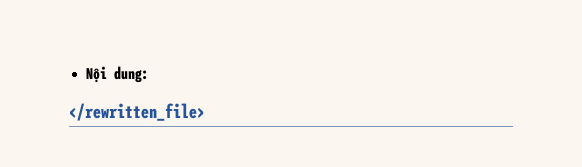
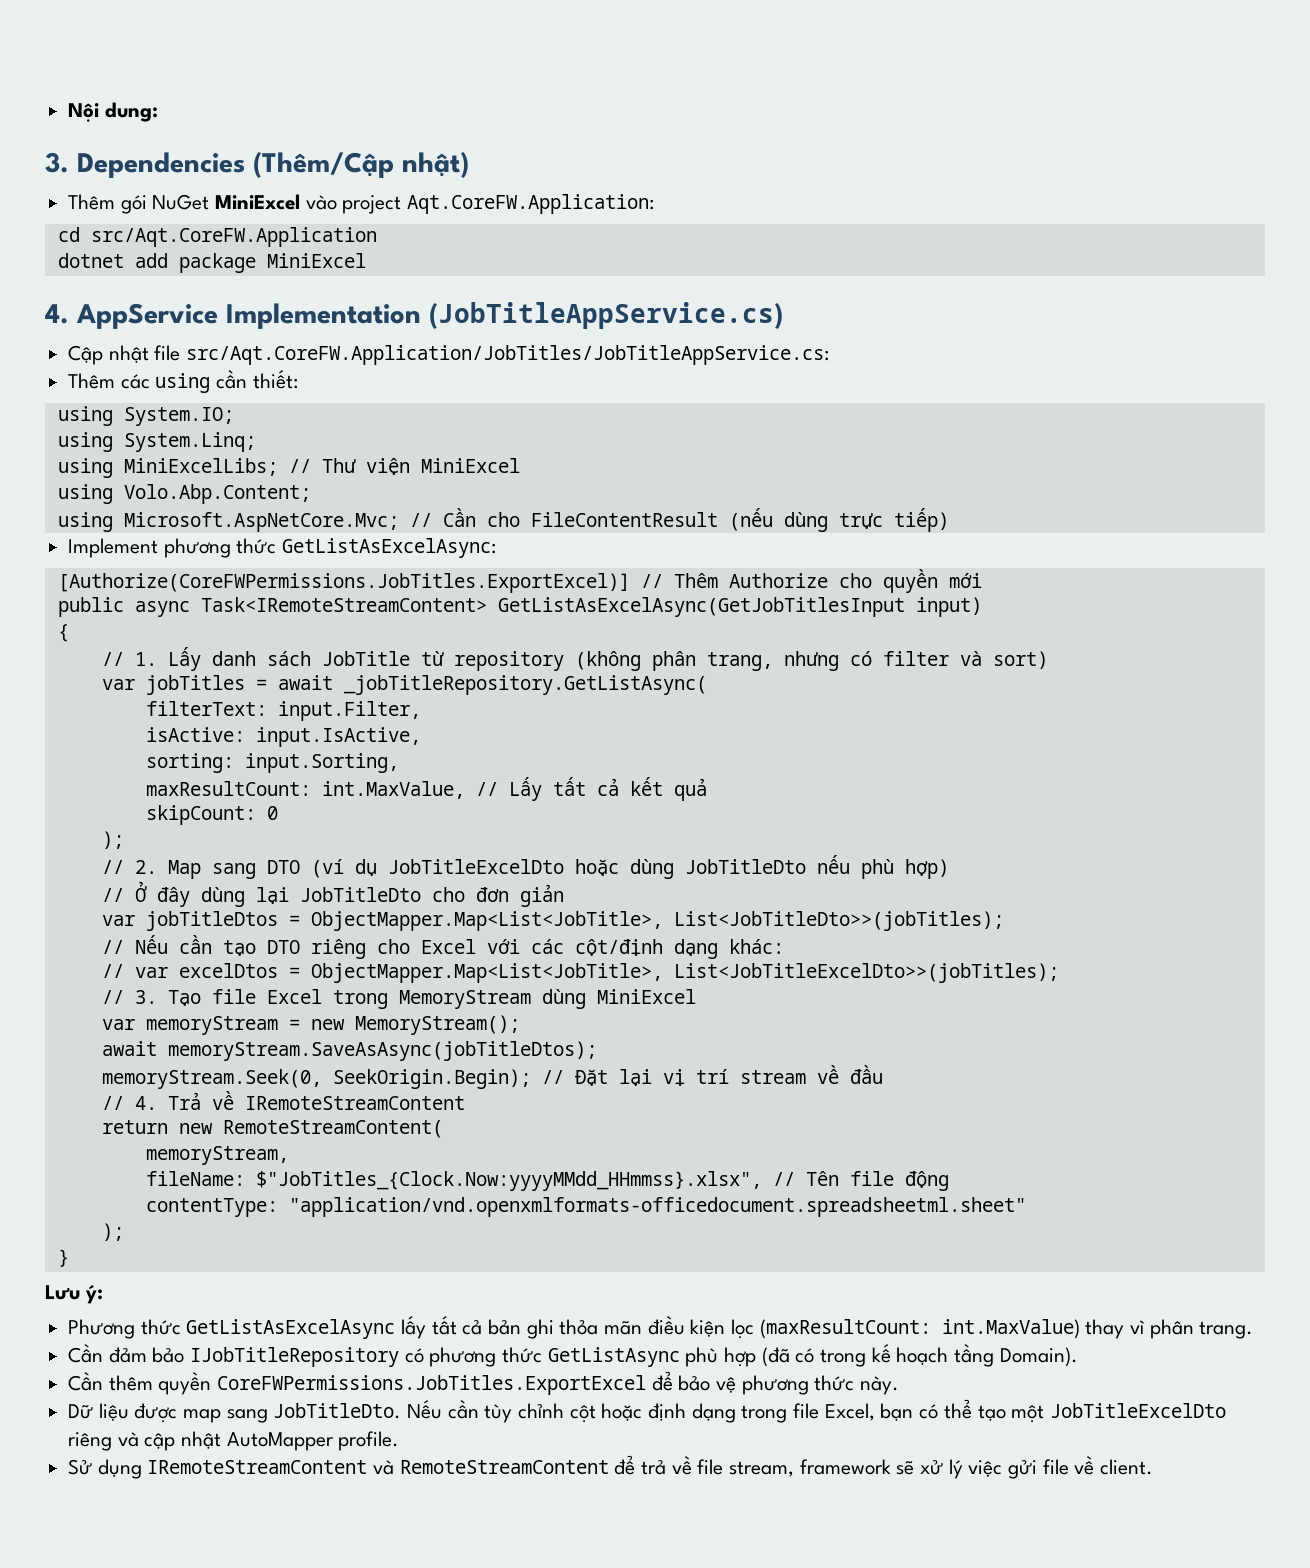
[69,103,205,121] </rewritten_file> -> [45,152,469,178] [68,194,655,214] [57,227,377,247] [57,253,366,273] [45,302,783,329] [68,345,830,365] [68,370,298,393] [57,406,234,426] [57,432,256,452] [57,458,520,478] [57,484,311,504] [57,508,949,532] [68,538,497,558] [57,569,982,593] [57,597,982,617] [57,624,69,642] [101,647,1048,671] [101,675,707,695] [145,701,421,721] [145,727,421,747] [145,753,399,773] [145,777,707,801] [145,805,278,825] [101,831,124,849] [101,855,949,879] [101,881,564,907] [101,911,1004,931] [101,935,784,959] [101,963,1059,983] [101,989,696,1009] [101,1015,520,1035] [101,1041,597,1061] [101,1065,883,1089] [101,1091,465,1110] [101,1120,443,1138] [145,1146,289,1165] [145,1171,949,1191] [145,1197,1026,1217] [101,1223,124,1241] [57,1249,69,1267] [45,1284,103,1304] [68,1316,1254,1339] [68,1344,1078,1367] [68,1371,900,1395] [68,1399,1226,1423] [68,1431,400,1451] [68,1455,1154,1479] 3. Dependencies (Thêm/Cập nhật) // Thêm gói NuGet MiniExcel vào project Aqt.CoreFW.Application: // cd src/Aqt.CoreFW.Application // dotnet add package MiniExcel // 4. AppService Implementation (JobTitleAppService.cs) // Cập nhật file src/Aqt.CoreFW.Application/JobTitles/JobTitleAppService.cs: // Thêm các using cần thiết: // using System.IO; // using System.Linq; // using MiniExcelLibs; // Thư viện MiniExcel // using Volo.Abp.Content; // using Microsoft.AspNetCore.Mvc; // Cần cho FileContentResult (nếu dùng trực tiếp) // Implement phương thức GetListAsExcelAsync: // [Authorize(CoreFWPermissions.JobTitles.ExportExcel)] // Thêm Authorize cho quyền mới // public async Task<IRemoteStreamContent> GetListAsExcelAsync(GetJobTitlesInput input) // { // // 1. Lấy danh sách JobTitle từ repository (không phân trang, nhưng có filter và sort) // var jobTitles = await _jobTitleRepository.GetListAsync( // filterText: input.Filter, // isActive: input.IsActive, // sorting: input.Sorting, // maxResultCount: int.MaxValue, // Lấy tất cả kết quả // skipCount: 0 // ); // // 2. Map sang DTO (ví dụ JobTitleExcelDto hoặc dùng JobTitleDto nếu phù hợp) // // Ở đây dùng lại JobTitleDto cho đơn giản // var jobTitleDtos = ObjectMapper.Map<List<JobTitle>, List<JobTitleDto>>(jobTitles); // // Nếu cần tạo DTO riêng cho Excel với các cột/định dạng khác: // // var excelDtos = ObjectMapper.Map<List<JobTitle>, List<JobTitleExcelDto>>(jobTitles); // // 3. Tạo file Excel trong MemoryStream dùng MiniExcel // var memoryStream = new MemoryStream(); // await memoryStream.SaveAsAsync(jobTitleDtos); // memoryStream.Seek(0, SeekOrigin.Begin); // Đặt lại vị trí stream về đầu // // 4. Trả về IRemoteStreamContent // return new RemoteStreamContent( // memoryStream, // fileName: $"JobTitles_{Clock.Now:yyyyMMdd_HHmmss}.xlsx", // Tên file động // contentType: "application/vnd.openxmlformats-officedocument.spreadsheetml.sheet" // ); // } // Lưu ý: // Phương thức GetListAsExcelAsync lấy tất cả bản ghi thỏa mãn điều kiện lọc (maxResultCount: int.MaxValue) thay vì phân trang. // Cần đảm bảo IJobTitleRepository có phương thức GetListAsync phù hợp (đã có trong kế hoạch tầng Domain). // Cần thêm quyền CoreFWPermissions.JobTitles.ExportExcel để bảo vệ phương thức này. // Dữ liệu được map sang JobTitleDto. Nếu cần tùy chỉnh cột hoặc định dạng trong file Excel, bạn có thể tạo một JobTitleExcelDto riêng và cập nhật AutoMapper profile. // Sử dụng IRemoteStreamContent và RemoteStreamContent để trả về file stream, framework sẽ xử lý việc gửi file về client.

